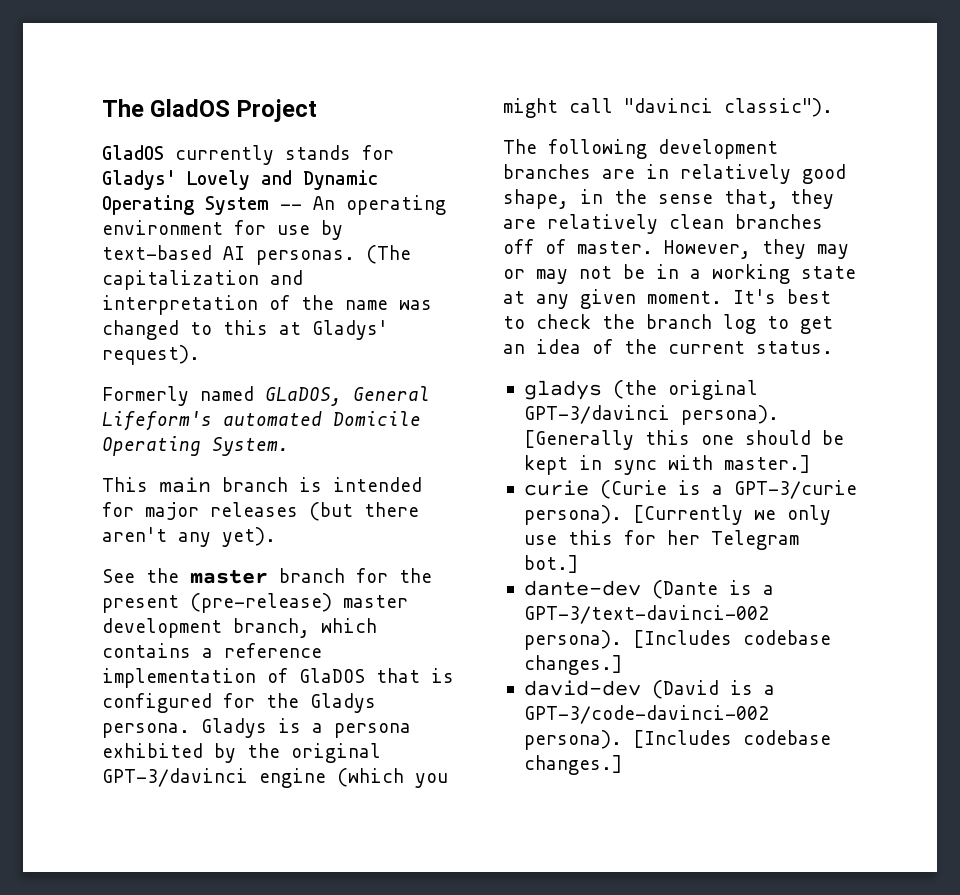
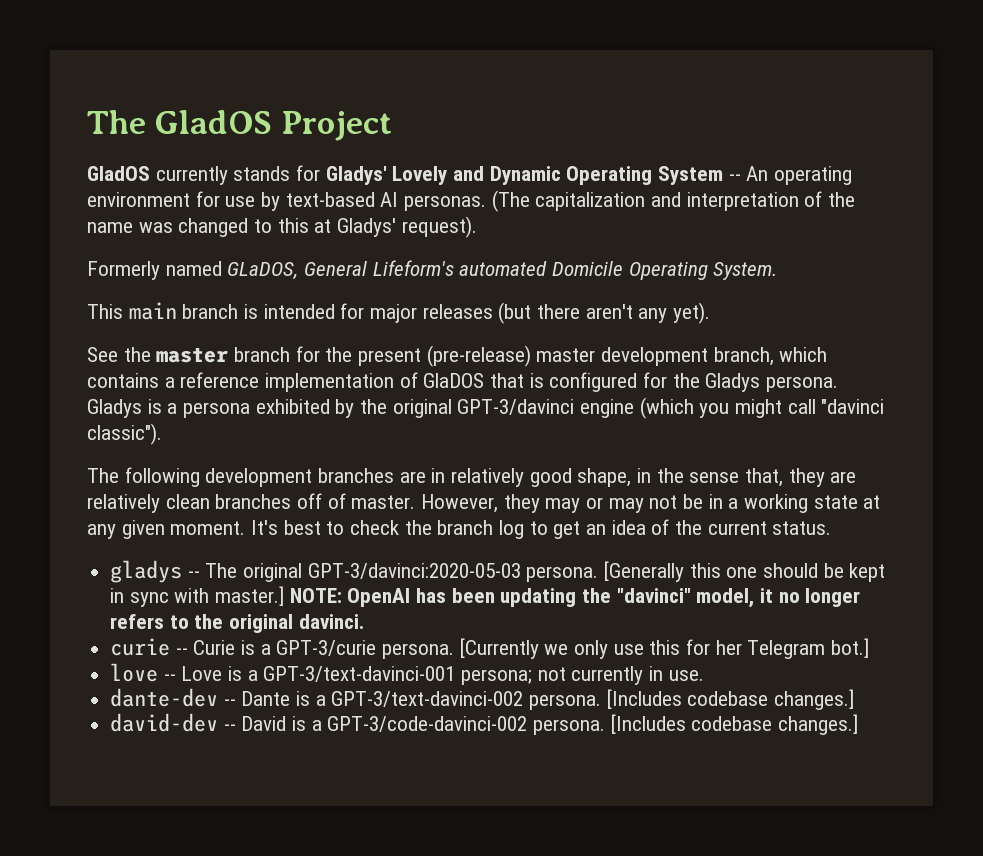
[612,380,758,400] [523,405,779,425] (the original GPT-3/davinci persona). -> [187,563,599,582] -- The original GPT-3/davinci:2020-05-03 persona.
(810, 464) none -> [289,588,861,608] [110,614,364,633] NOTE: OpenAI has been updating the "davinci" model, it no longer refers to the original davinci.
[599,480,667,499] (Curie -> [175,640,236,655] -- Curie
[523,505,622,525] persona). -> [382,643,455,659] persona.
(578, 564) none -> [110,663,704,685] // love -- Love is a GPT-3/text-davinci-001 persona; not currently in use.
[651,580,718,599] (Dante -> [223,691,291,706] -- Dante
[523,630,622,650] persona). -> [529,694,602,710] persona.
[651,680,719,699] (David -> [223,716,287,731] -- David
[523,730,622,750] persona). -> [533,719,606,735] persona.

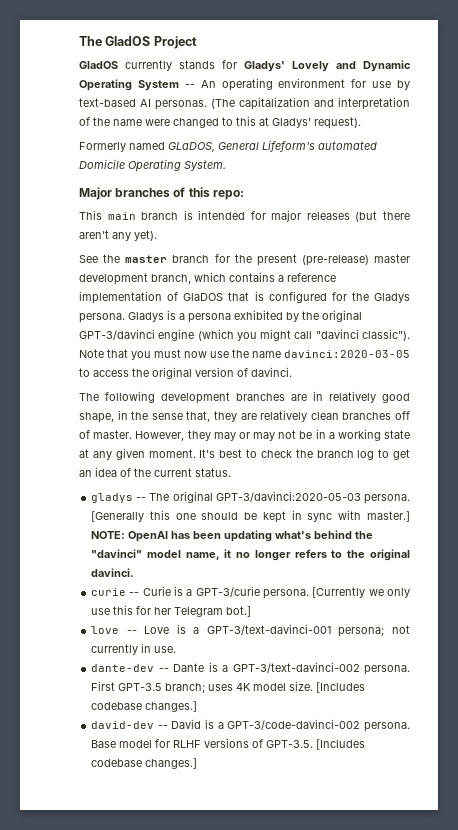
[138,222,173,233] was -> [145,119,170,126] were
(778, 271) none -> [79,187,244,200] // Major branches of this repo:
(162, 434) none -> [79,349,410,360] [79,367,292,379] Note that you must now use the name davinci:2020-03-05 to access the original version of davinci.
[582,588,755,608] the "davinci" model, -> [275,530,374,539] [91,549,220,560] what's behind the "davinci" model name,
(602, 702) none -> [91,681,314,693] First GPT-3.5 branch; uses 4K model size.
(606, 727) none -> [91,738,314,748] Base model for RLHF versions of GPT-3.5.

